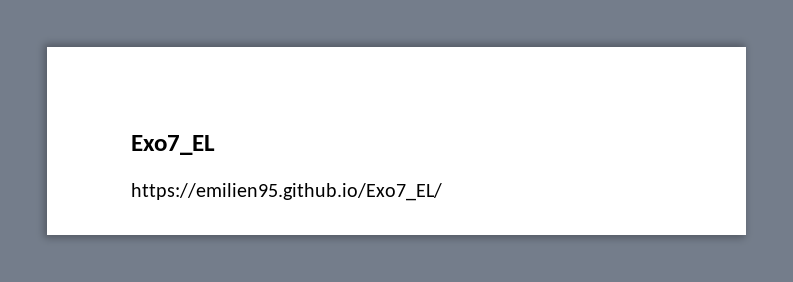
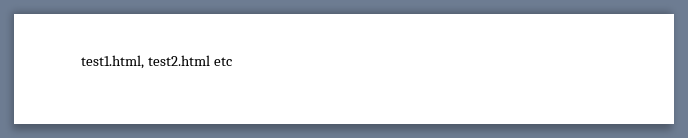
[131,135,215,155] [131,183,442,201] Exo7_EL // https://emilien95.github.io/Exo7_EL/ -> [81,55,232,69] test1.html, test2.html etc

